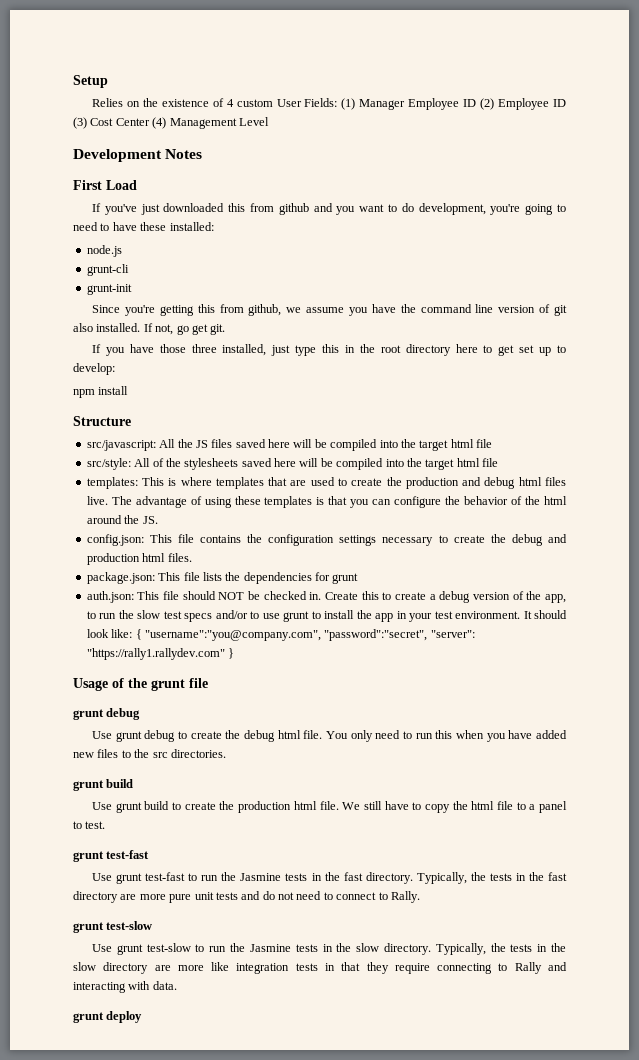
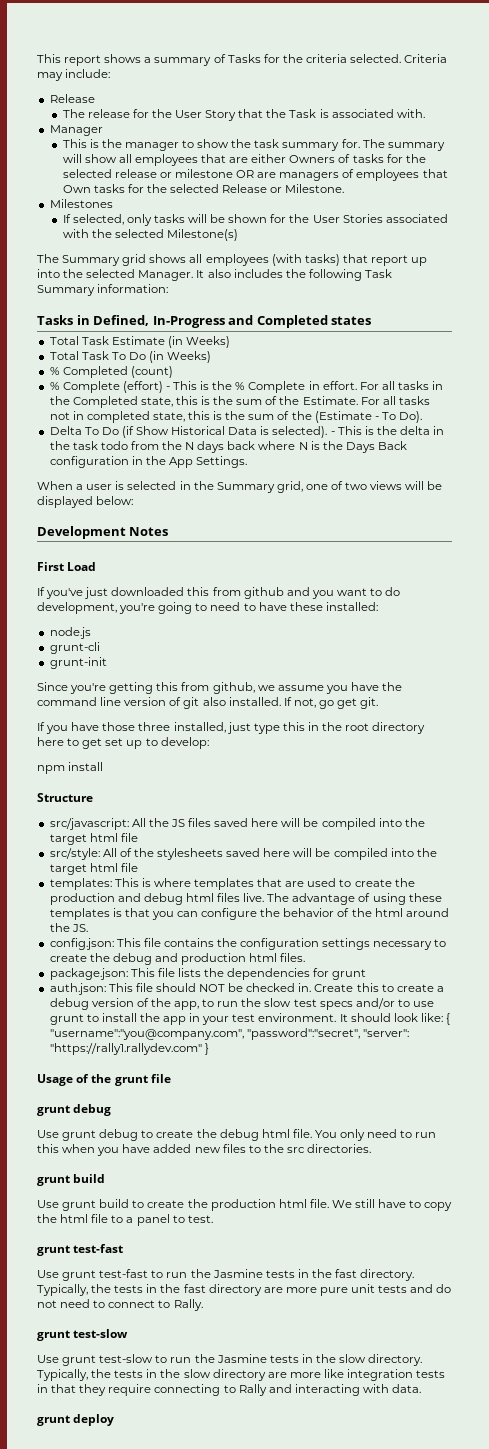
[73,75,108,88] [92,98,566,110] [73,117,269,129] Setup // Relies on the existence of 4 custom User Fields: (1) Manager Employee ID (2) Employee ID (3) Cost Center (4) Management Level -> [37,54,448,66] [37,69,111,81] [49,94,95,103] [62,109,425,121] [49,125,103,136] [62,139,445,151] [62,154,426,166] [62,169,448,181] [62,184,345,193] [49,199,113,208] [62,214,448,226] [62,229,238,241] [37,254,428,266] [37,269,392,281] [37,284,169,296] [37,315,372,328] [49,336,231,348] [49,351,212,363] [49,366,173,378] [49,381,444,393] [49,396,430,408] [49,411,423,423] [49,426,445,438] [49,441,408,453] [49,456,248,468] [37,481,443,493] [37,496,134,508] This report shows a summary of Tasks for the criteria selected. Criteria may include: // Release // The release for the User Story that the Task is associated with. // Manager // This is the manager to show the task summary for. The summary will show all employees that are either Owners of tasks for the selected release or milestone OR are managers of employees that Own tasks for the selected Release or Milestone. // Milestones // If selected, only tasks will be shown for the User Stories associated with the selected Milestone(s) // The Summary grid shows all employees (with tasks) that report up into the selected Manager. It also includes the following Task Summary information: // Tasks in Defined, In-Progress and Completed states // Total Task Estimate (in Weeks) // Total Task To Do (in Weeks) // % Completed (count) // % Complete (effort) - This is the % Complete in effort. For all tasks in the Completed state, this is the sum of the Estimate. For all tasks not in completed state, this is the sum of the (Estimate - To Do). // Delta To Do (if Show Historical Data is selected). - This is the delta in the task todo from the N days back where N is the Days Back configuration in the App Settings. // When a user is selected in the Summary grid, one of two views will be displayed below:

